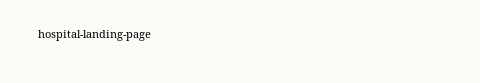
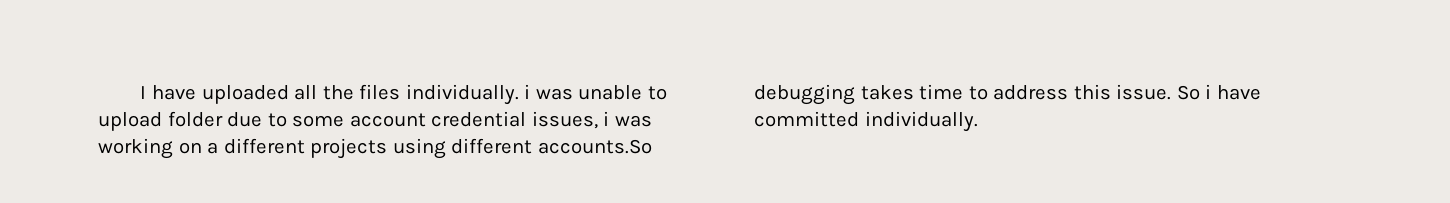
[38,30,151,41] hospital-landing-page -> [140,84,667,105] [98,111,652,131] [98,138,652,159] [754,84,1261,105] [754,111,978,132] I have uploaded all the files individually. i was unable to upload folder due to some account credential issues, i was working on a different projects using different accounts.So debugging takes time to address this issue. So i have committed individually.

